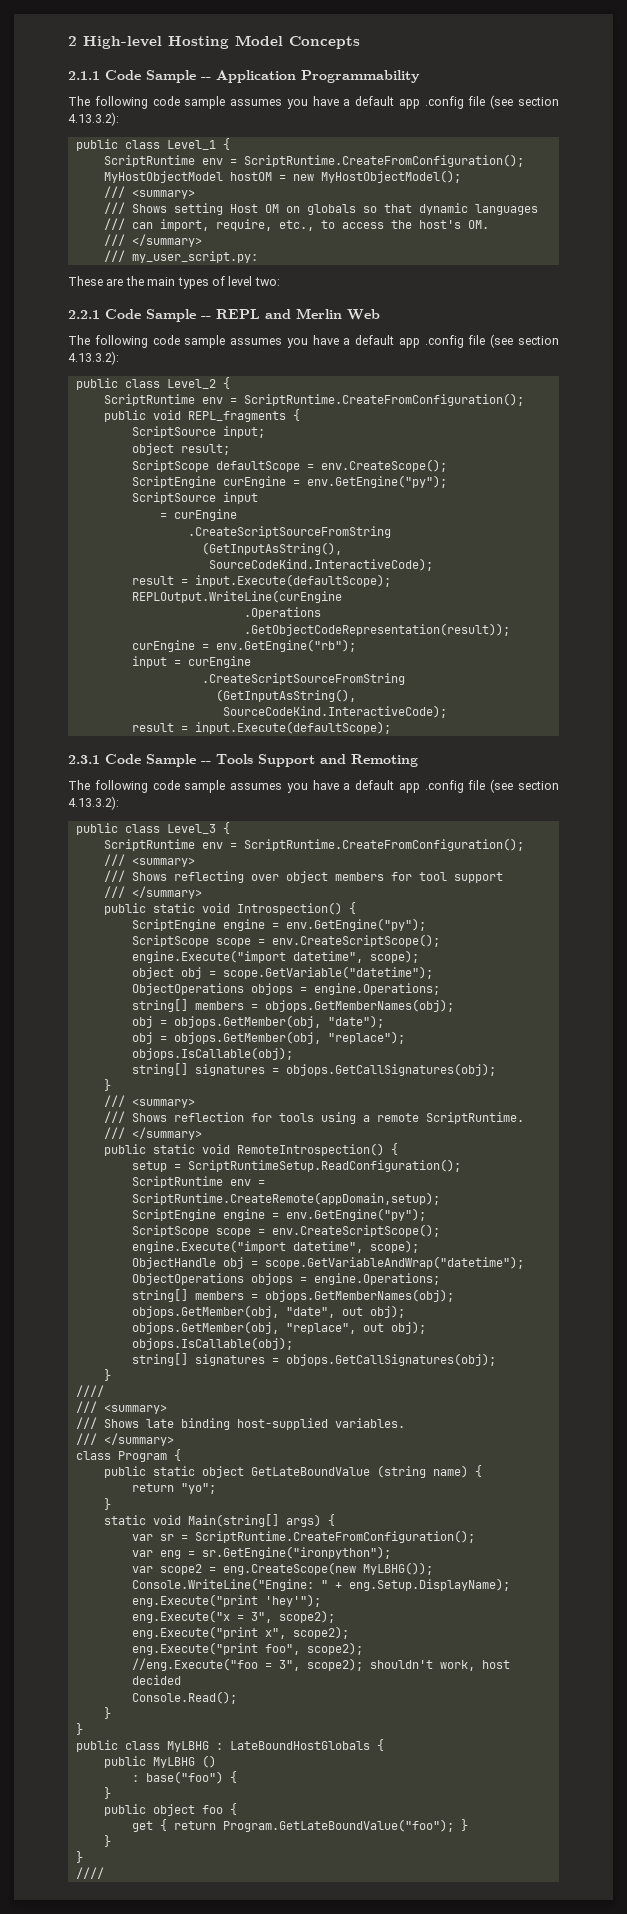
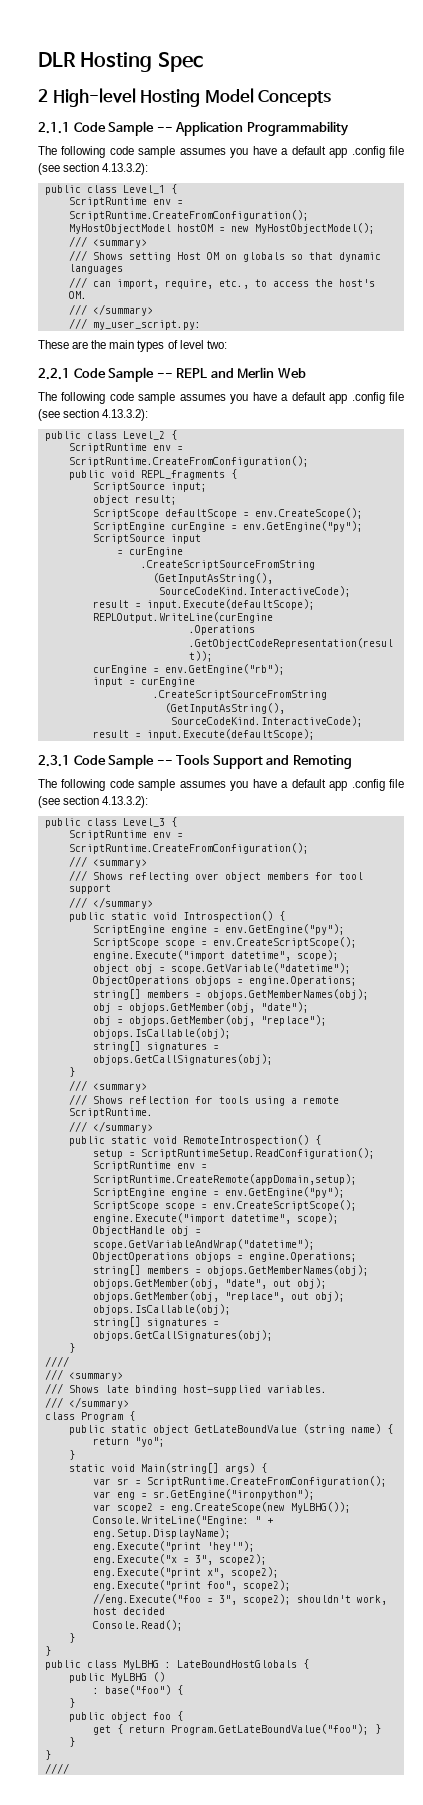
(68, 41) none -> [38,52,203,72] DLR Hosting Spec //

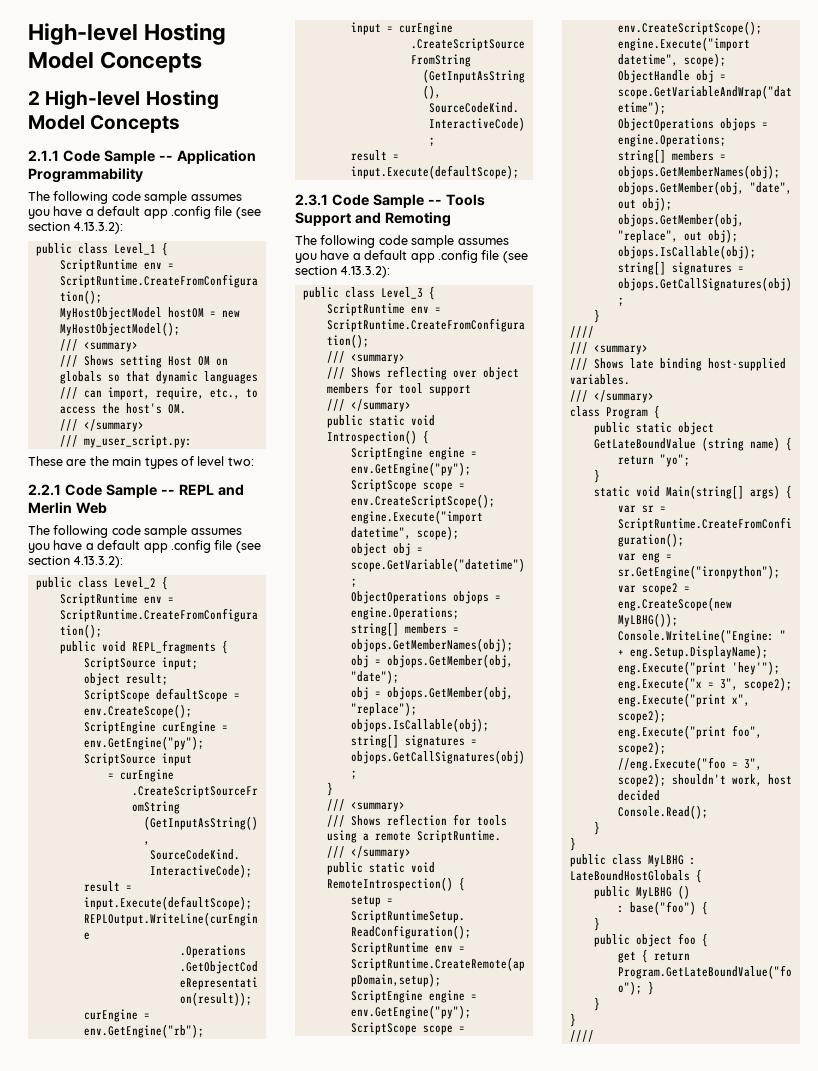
[38,52,203,72] DLR Hosting Spec -> [28,23,227,45] [28,51,203,73] High-level Hosting Model Concepts

